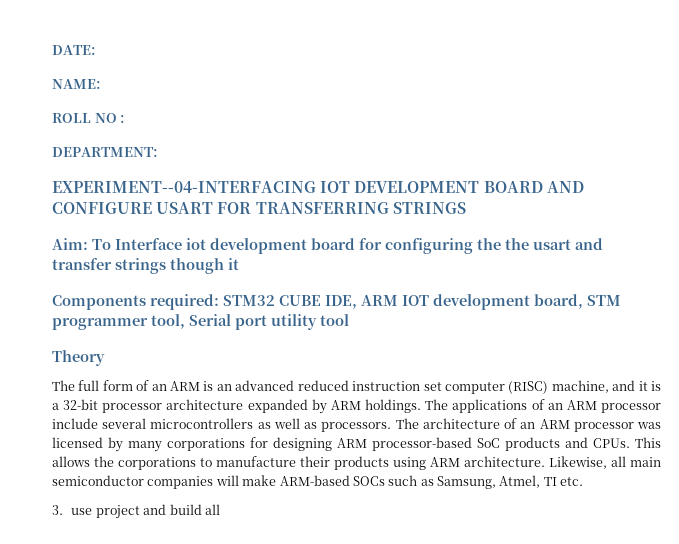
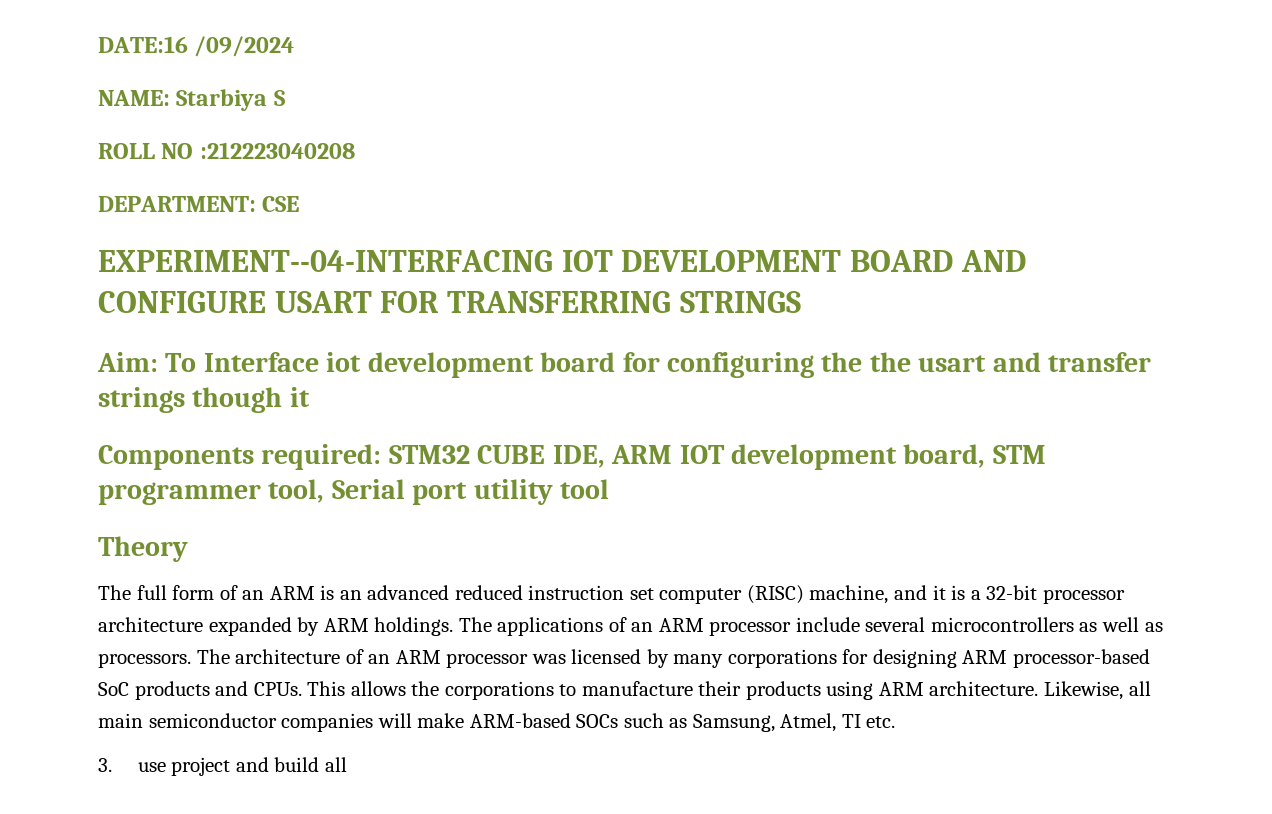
[52,45,96,55] DATE: -> [98,36,295,57] DATE:16 /09/2024
(101, 84) none -> [176,89,285,111] Starbiya S
[120,115,126,123] : -> [199,142,355,159] :212223040208
(158, 152) none -> [262,196,300,212] CSE

